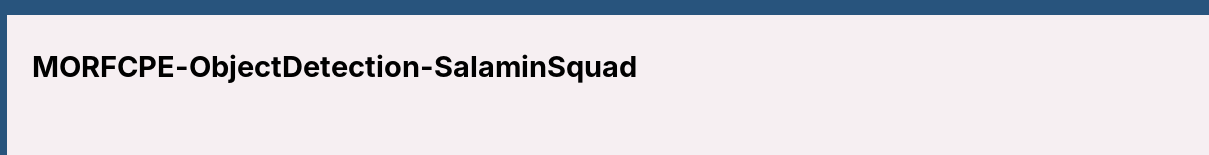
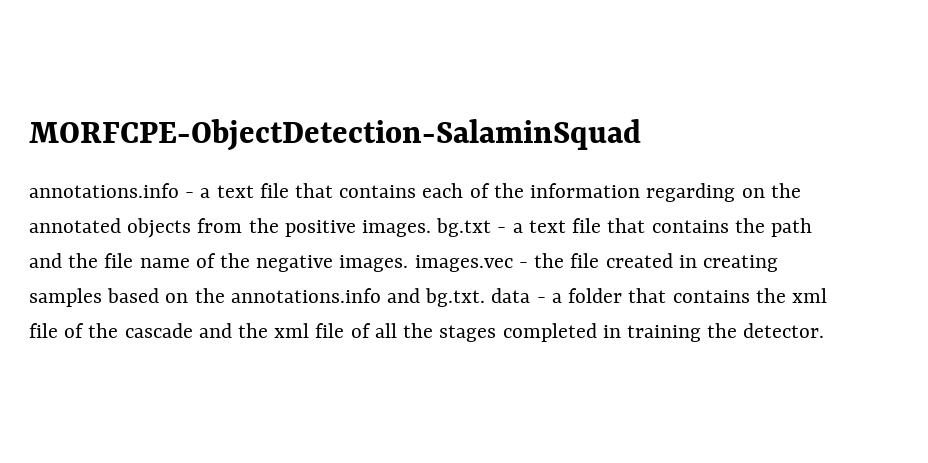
(637, 68) none -> [29,183,801,202] [29,218,812,238] [29,253,778,272] [29,288,827,307] [29,323,825,342] // annotations.info - a text file that contains each of the information regarding on the annotated objects from the positive images. bg.txt - a text file that contains the path and the file name of the negative images. images.vec - the file created in creating samples based on the annotations.info and bg.txt. data - a folder that contains the xml file of the cascade and the xml file of all the stages completed in training the detector.

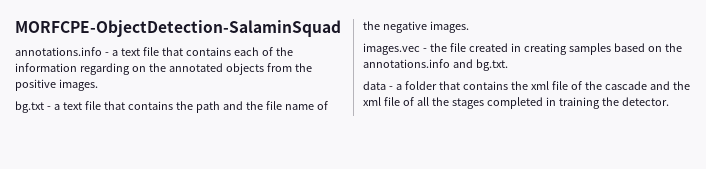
(432, 228) none -> (98, 85) //
(409, 263) none -> (469, 27) //
(486, 297) none -> (508, 65) //

